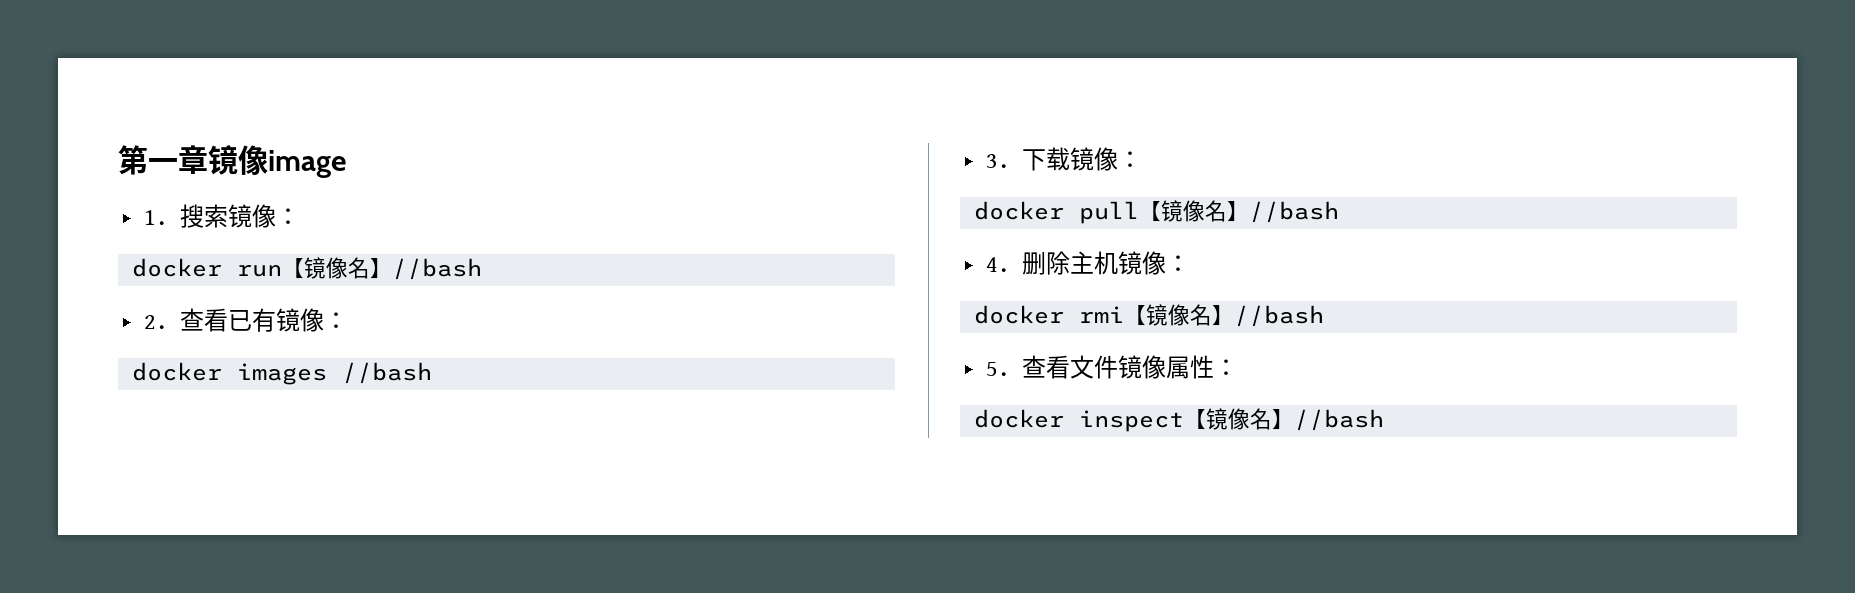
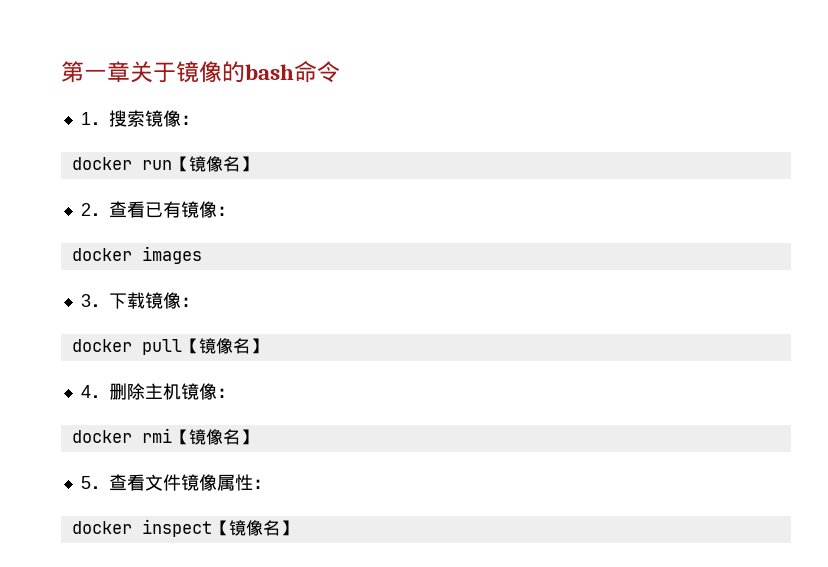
[208,145,346,178] 镜像image -> [130,61,340,83] 关于镜像的bash命令
[392,258,483,280] //bash -> (257, 164) none
[342,362,433,384] //bash -> (202, 255) none
[1249,201,1340,223] //bash -> (267, 346) none
[1234,305,1325,327] //bash -> (257, 437) none
[1294,409,1385,431] //bash -> (297, 528) none

